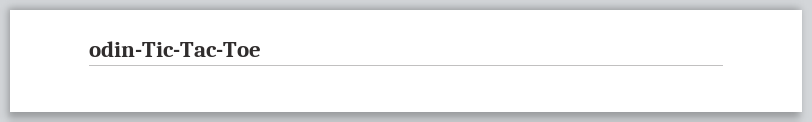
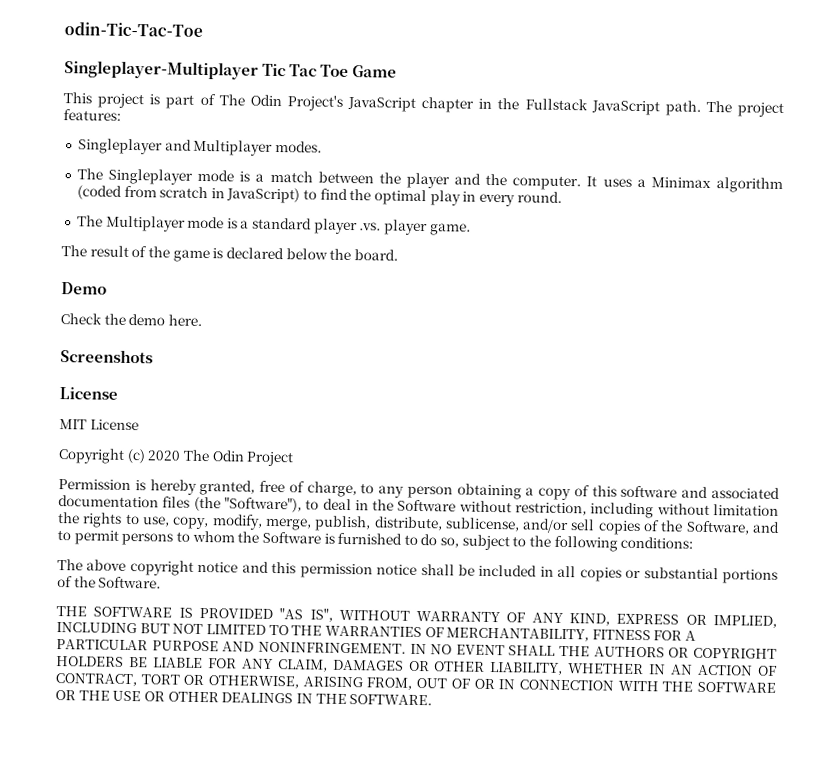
(261, 49) none -> [64,60,398,80] [63,92,784,117] [63,109,121,121] [77,138,322,156] [76,168,783,193] [76,185,562,207] [76,215,471,236] [61,245,398,263] [61,282,107,295] [60,313,202,326] [60,349,153,364] [59,387,118,400] [59,419,139,431] [58,448,295,467] [58,479,780,501] [58,495,779,519] [58,512,780,536] [57,530,694,552] [57,559,778,584] [57,576,162,589] [56,606,777,628] [56,622,697,642] [56,639,777,659] [56,656,778,676] [55,673,777,693] [55,690,433,706] // Singleplayer-Multiplayer Tic Tac Toe Game // This project is part of The Odin Project's JavaScript chapter in the Fullstack JavaScript path. The project features: // Singleplayer and Multiplayer modes. // The Singleplayer mode is a match between the player and the computer. It uses a Minimax algorithm (coded from scratch in JavaScript) to find the optimal play in every round. // The Multiplayer mode is a standard player .vs. player game. // The result of the game is declared below the board. // Demo // Check the demo here. // Screenshots // License // MIT License // Copyright (c) 2020 The Odin Project // Permission is hereby granted, free of charge, to any person obtaining a copy of this software and associated documentation files (the "Software"), to deal in the Software without restriction, including without limitation the rights to use, copy, modify, merge, publish, distribute, sublicense, and/or sell copies of the Software, and to permit persons to whom the Software is furnished to do so, subject to the following conditions: // The above copyright notice and this permission notice shall be included in all copies or substantial portions of the Software. // THE SOFTWARE IS PROVIDED "AS IS", WITHOUT WARRANTY OF ANY KIND, EXPRESS OR IMPLIED, INCLUDING BUT NOT LIMITED TO THE WARRANTIES OF MERCHANTABILITY, FITNESS FOR A PARTICULAR PURPOSE AND NONINFRINGEMENT. IN NO EVENT SHALL THE AUTHORS OR COPYRIGHT HOLDERS BE LIABLE FOR ANY CLAIM, DAMAGES OR OTHER LIABILITY, WHETHER IN AN ACTION OF CONTRACT, TORT OR OTHERWISE, ARISING FROM, OUT OF OR IN CONNECTION WITH THE SOFTWARE OR THE USE OR OTHER DEALINGS IN THE SOFTWARE.

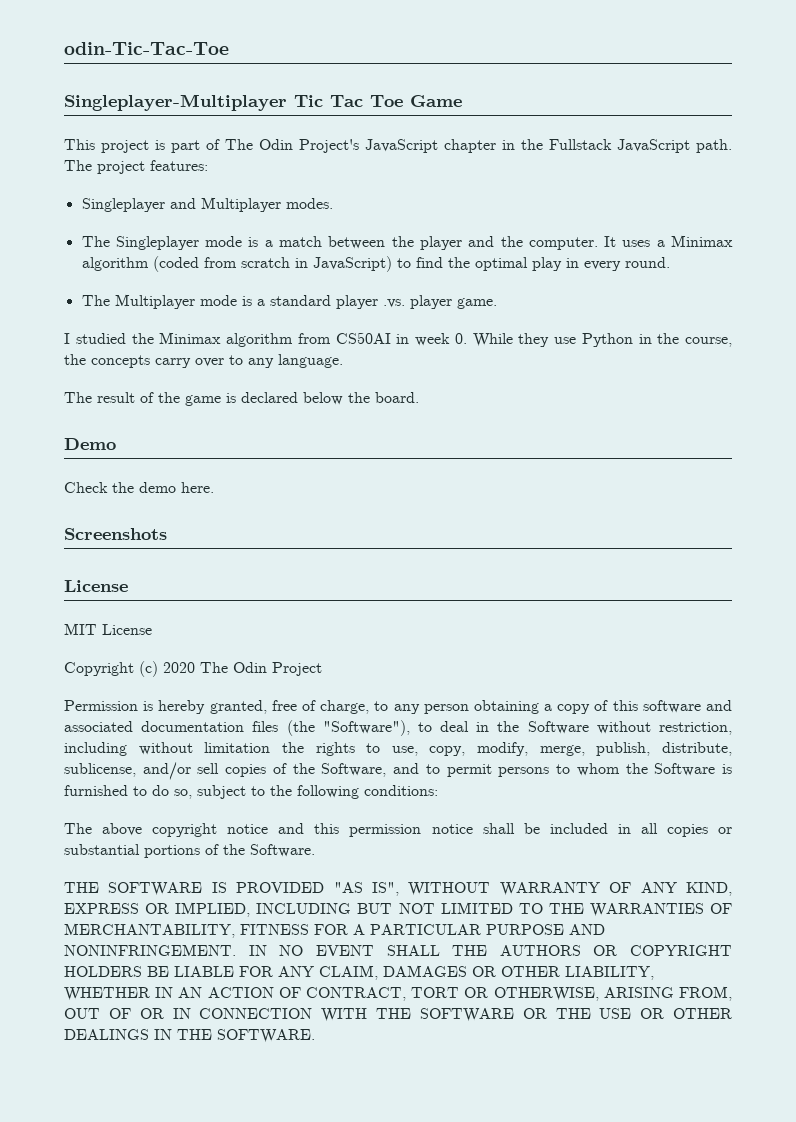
(471, 229) none -> [64,332,732,347] [64,354,343,368] // I studied the Minimax algorithm from CS50AI in week 0. While they use Python in the course, the concepts carry over to any language.

